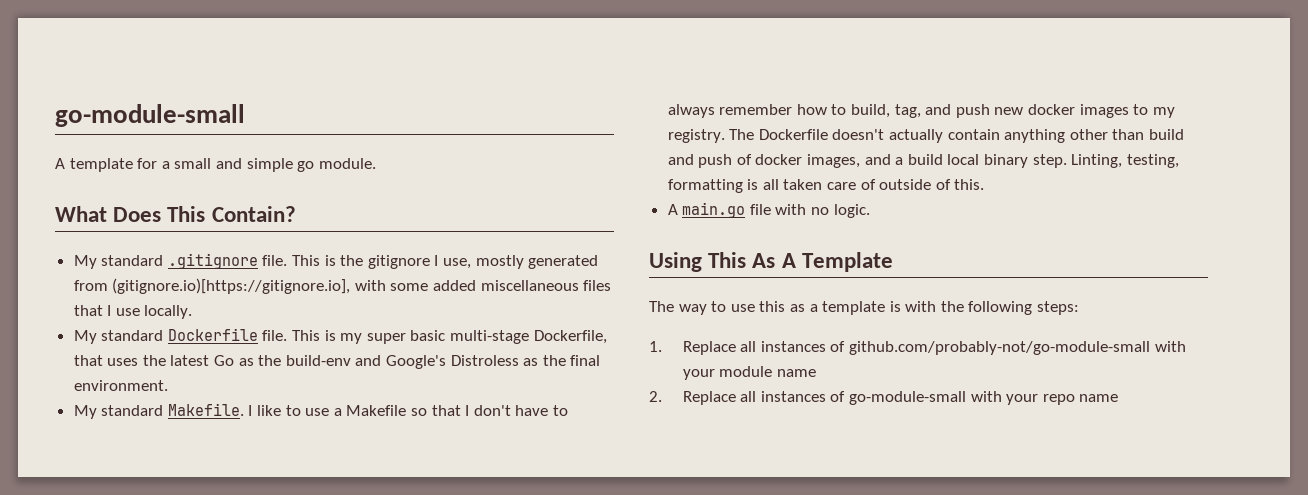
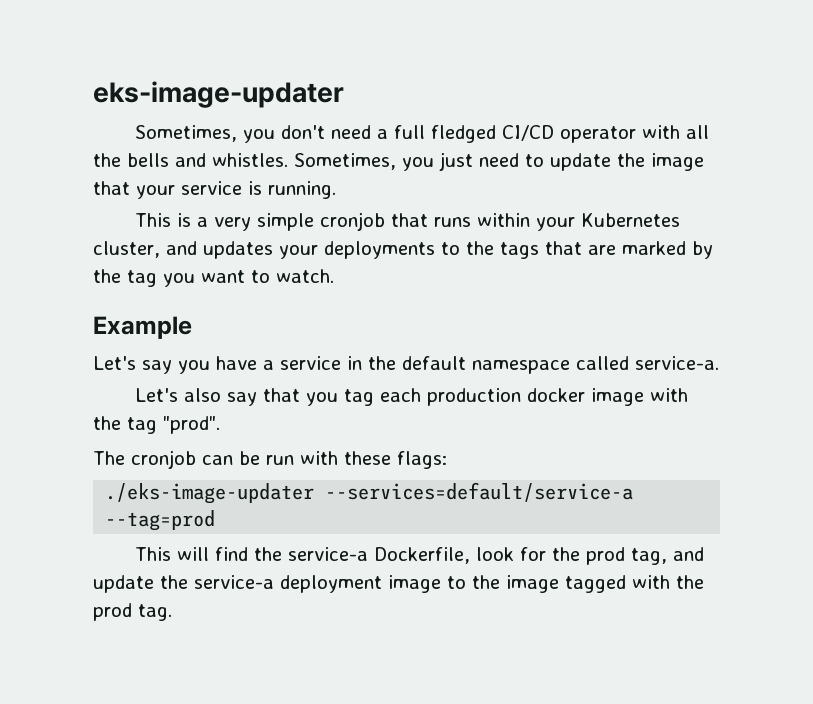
[55,104,245,127] [55,158,376,172] [55,206,296,222] [73,253,599,269] [73,278,612,294] [73,305,193,319] [73,328,607,344] [73,355,601,369] [73,380,168,391] [73,403,568,419] [667,104,1175,118] [667,129,1185,143] [667,154,1179,168] [667,179,985,193] [667,202,870,218] [649,252,893,272] [649,301,1080,315] [649,341,1186,355] [682,366,816,380] [649,391,1119,405] go-module-small // A template for a small and simple go module. // What Does This Contain? // My standard .gitignore file. This is the gitignore I use, mostly generated from (gitignore.io)[https://gitignore.io], with some added miscellaneous files that I use locally. // My standard Dockerfile file. This is my super basic multi-stage Dockerfile, that uses the latest Go as the build-env and Google's Distroless as the final environment. // My standard Makefile. I like to use a Makefile so that I don't have to always remember how to build, tag, and push new docker images to my registry. The Dockerfile doesn't actually contain anything other than build and push of docker images, and a build local binary step. Linting, testing, formatting is all taken care of outside of this. // A main.go file with no logic. // Using This As A Template // The way to use this as a template is with the following steps: // 1. Replace all instances of github.com/probably-not/go-module-small with your module name // 2. Replace all instances of go-module-small with your repo name -> [93,81,344,108] [135,125,710,143] [93,152,704,171] [93,181,336,199] [135,212,681,231] [93,241,713,259] [93,269,334,287] [93,316,192,339] [93,356,719,374] [135,388,689,406] [93,416,220,434] [93,450,447,469] [105,482,634,504] [105,510,216,531] [135,547,705,565] [93,575,704,593] [93,603,172,621] eks-image-updater // Sometimes, you don't need a full fledged CI/CD operator with all the bells and whistles. Sometimes, you just need to update the image that your service is running. // This is a very simple cronjob that runs within your Kubernetes cluster, and updates your deployments to the tags that are marked by the tag you want to watch. // Example // Let's say you have a service in the default namespace called service-a. // Let's also say that you tag each production docker image with the tag "prod". // The cronjob can be run with these flags: // ./eks-image-updater --services=default/service-a --tag=prod // This will find the service-a Dockerfile, look for the prod tag, and update the service-a deployment image to the image tagged with the prod tag.

